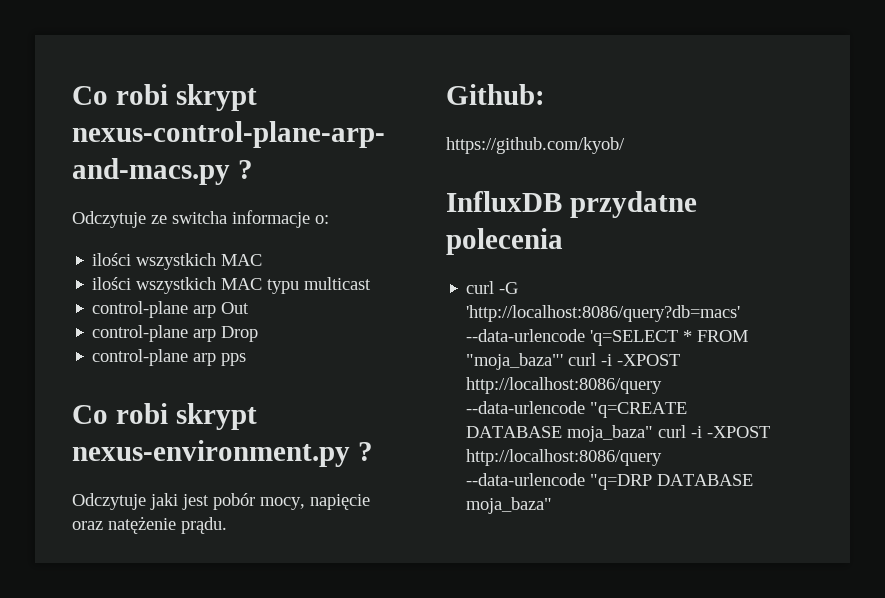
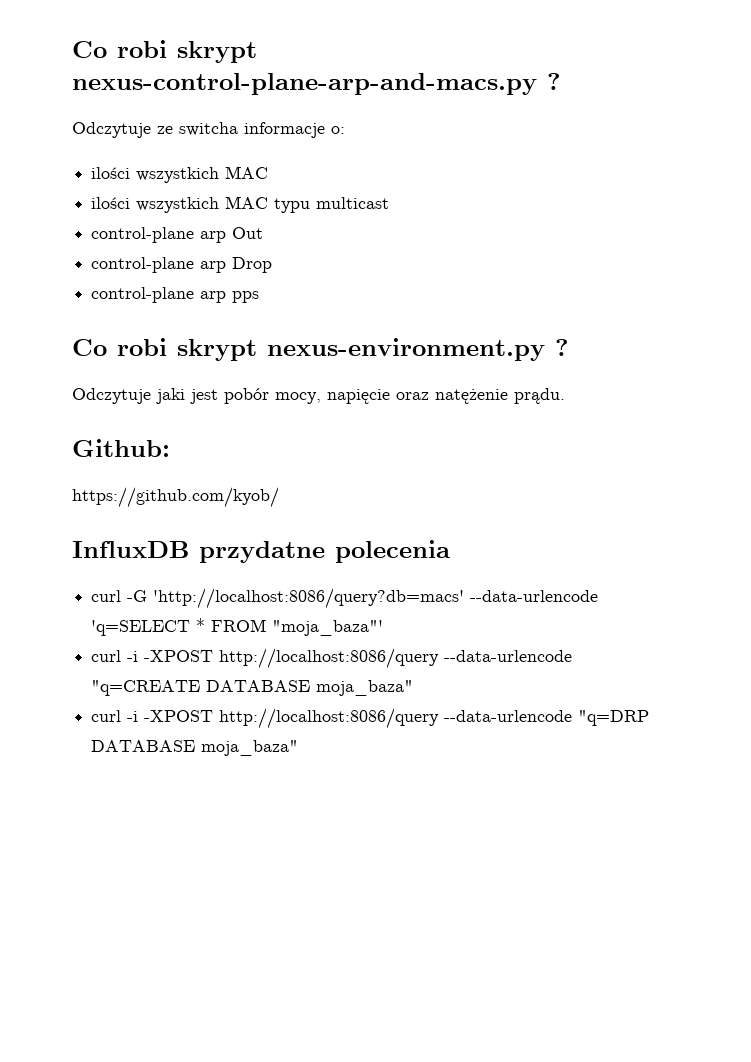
(564, 361) none -> (384, 628) //
(654, 433) none -> (414, 688) //

